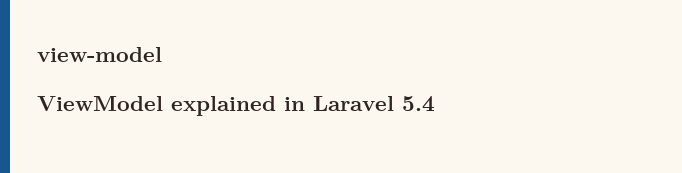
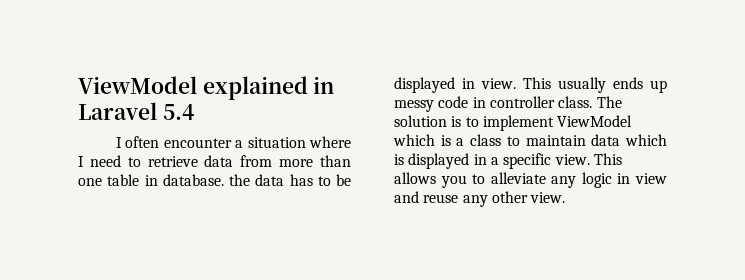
[37,47,162,62] view-model // -> (78, 85) none
(435, 104) none -> [115,136,351,148] [78,155,351,167] [78,174,351,186] [394,77,667,93] [394,96,622,112] [394,115,633,131] [393,134,667,146] [394,153,622,169] [394,172,667,188] [394,191,566,207] // I often encounter a situation where I need to retrieve data from more than one table in database. the data has to be displayed in view. This usually ends up messy code in controller class. The solution is to implement ViewModel which is a class to maintain data which is displayed in a specific view. This allows you to alleviate any logic in view and reuse any other view.

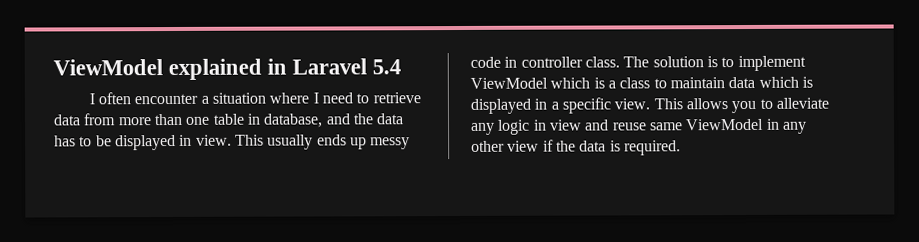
[162,174,224,186] database. -> [263,113,351,128] database, and
[462,191,566,207] any other view. -> [649,118,807,134] [471,139,681,156] same ViewModel in any other view if the data is required.

